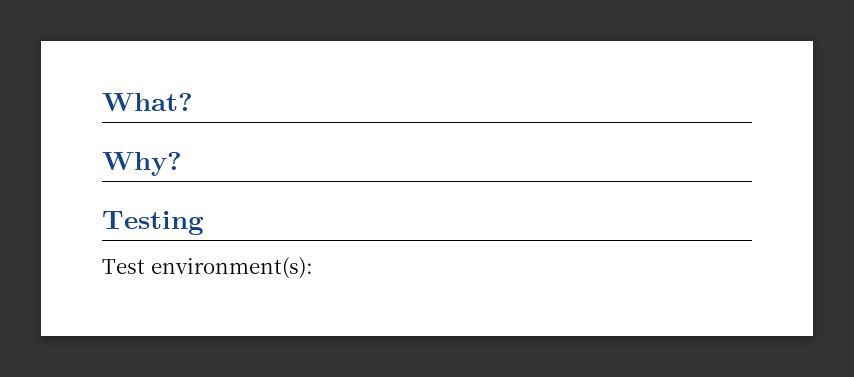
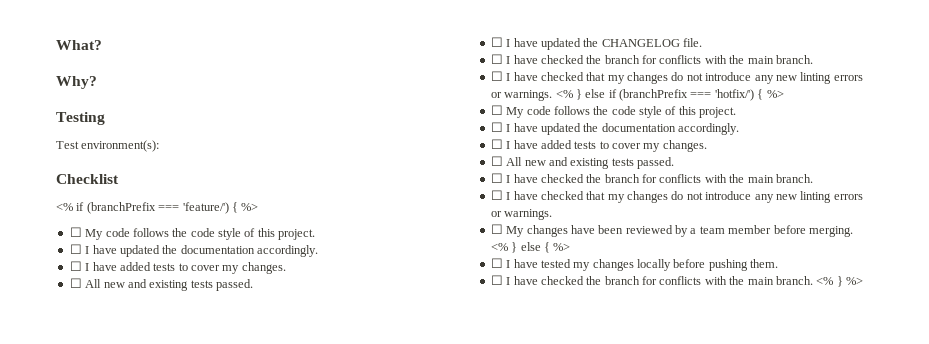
(313, 268) none -> [56,174,119,184] [56,202,259,214] [69,227,316,240] [69,244,318,257] [69,261,286,274] [69,278,253,291] [490,37,702,50] [490,54,813,64] [490,71,863,84] [490,89,784,101] [490,105,737,118] [490,122,739,135] [490,139,707,152] [490,156,674,169] [490,173,813,183] [490,190,863,203] [490,209,553,220] [490,224,853,237] [490,242,571,253] [490,258,779,271] [490,275,863,287] // Checklist // <% if (branchPrefix === 'feature/') { %> // ☐ My code follows the code style of this project. // ☐ I have updated the documentation accordingly. // ☐ I have added tests to cover my changes. // ☐ All new and existing tests passed. // ☐ I have updated the CHANGELOG file. // ☐ I have checked the branch for conflicts with the main branch. // ☐ I have checked that my changes do not introduce any new linting errors or warnings. <% } else if (branchPrefix === 'hotfix/') { %> // ☐ My code follows the code style of this project. // ☐ I have updated the documentation accordingly. // ☐ I have added tests to cover my changes. // ☐ All new and existing tests passed. // ☐ I have checked the branch for conflicts with the main branch. // ☐ I have checked that my changes do not introduce any new linting errors or warnings. // ☐ My changes have been reviewed by a team member before merging. <% } else { %> // ☐ I have tested my changes locally before pushing them. // ☐ I have checked the branch for conflicts with the main branch. <% } %>

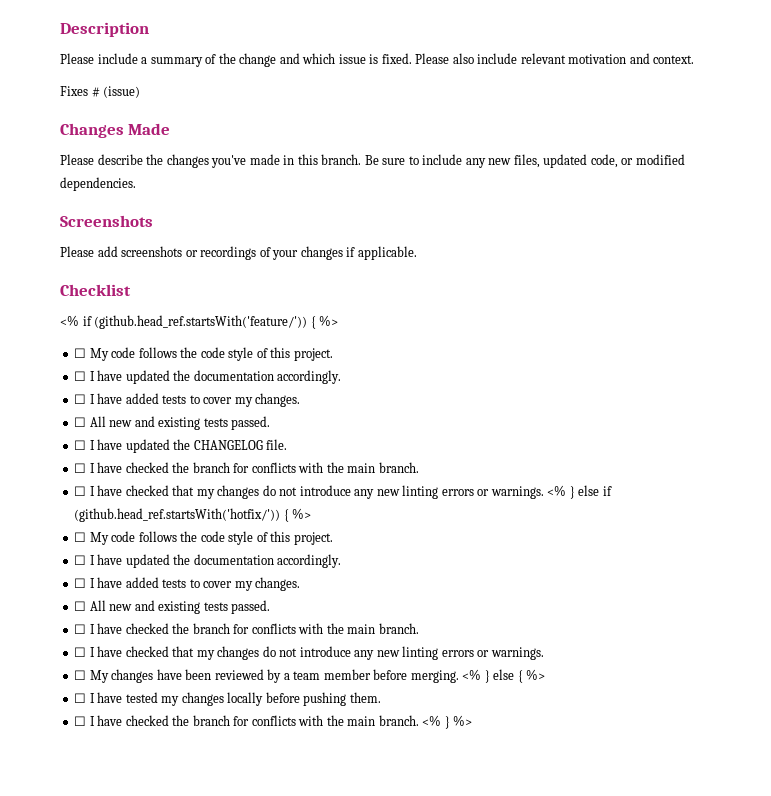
[56,40,102,50] [56,76,97,89] [56,112,105,125] [56,140,160,152] What? // Why? // Testing // Test environment(s): -> [60,22,149,37] [60,53,695,67] [60,86,141,98] [60,123,171,138] [60,154,685,168] [60,177,136,191] [60,215,153,227] [60,246,417,260] Description // Please include a summary of the change and which issue is fixed. Please also include relevant motivation and context. // Fixes # (issue) // Changes Made // Please describe the changes you've made in this branch. Be sure to include any new files, updated code, or modified dependencies. // Screenshots // Please add screenshots or recordings of your changes if applicable.
[86,202,229,214] (branchPrefix === 'feature/') -> [94,315,308,329] (github.head_ref.startsWith('feature/'))
[619,89,754,101] (branchPrefix === 'hotfix/') -> [74,508,281,522] (github.head_ref.startsWith('hotfix/'))

